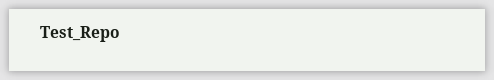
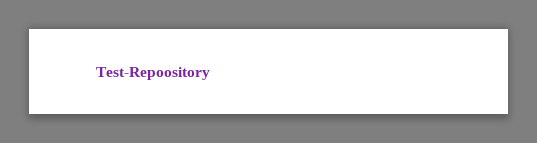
[40,26,120,42] Test_Repo -> [96,67,210,80] Test-Repoository

